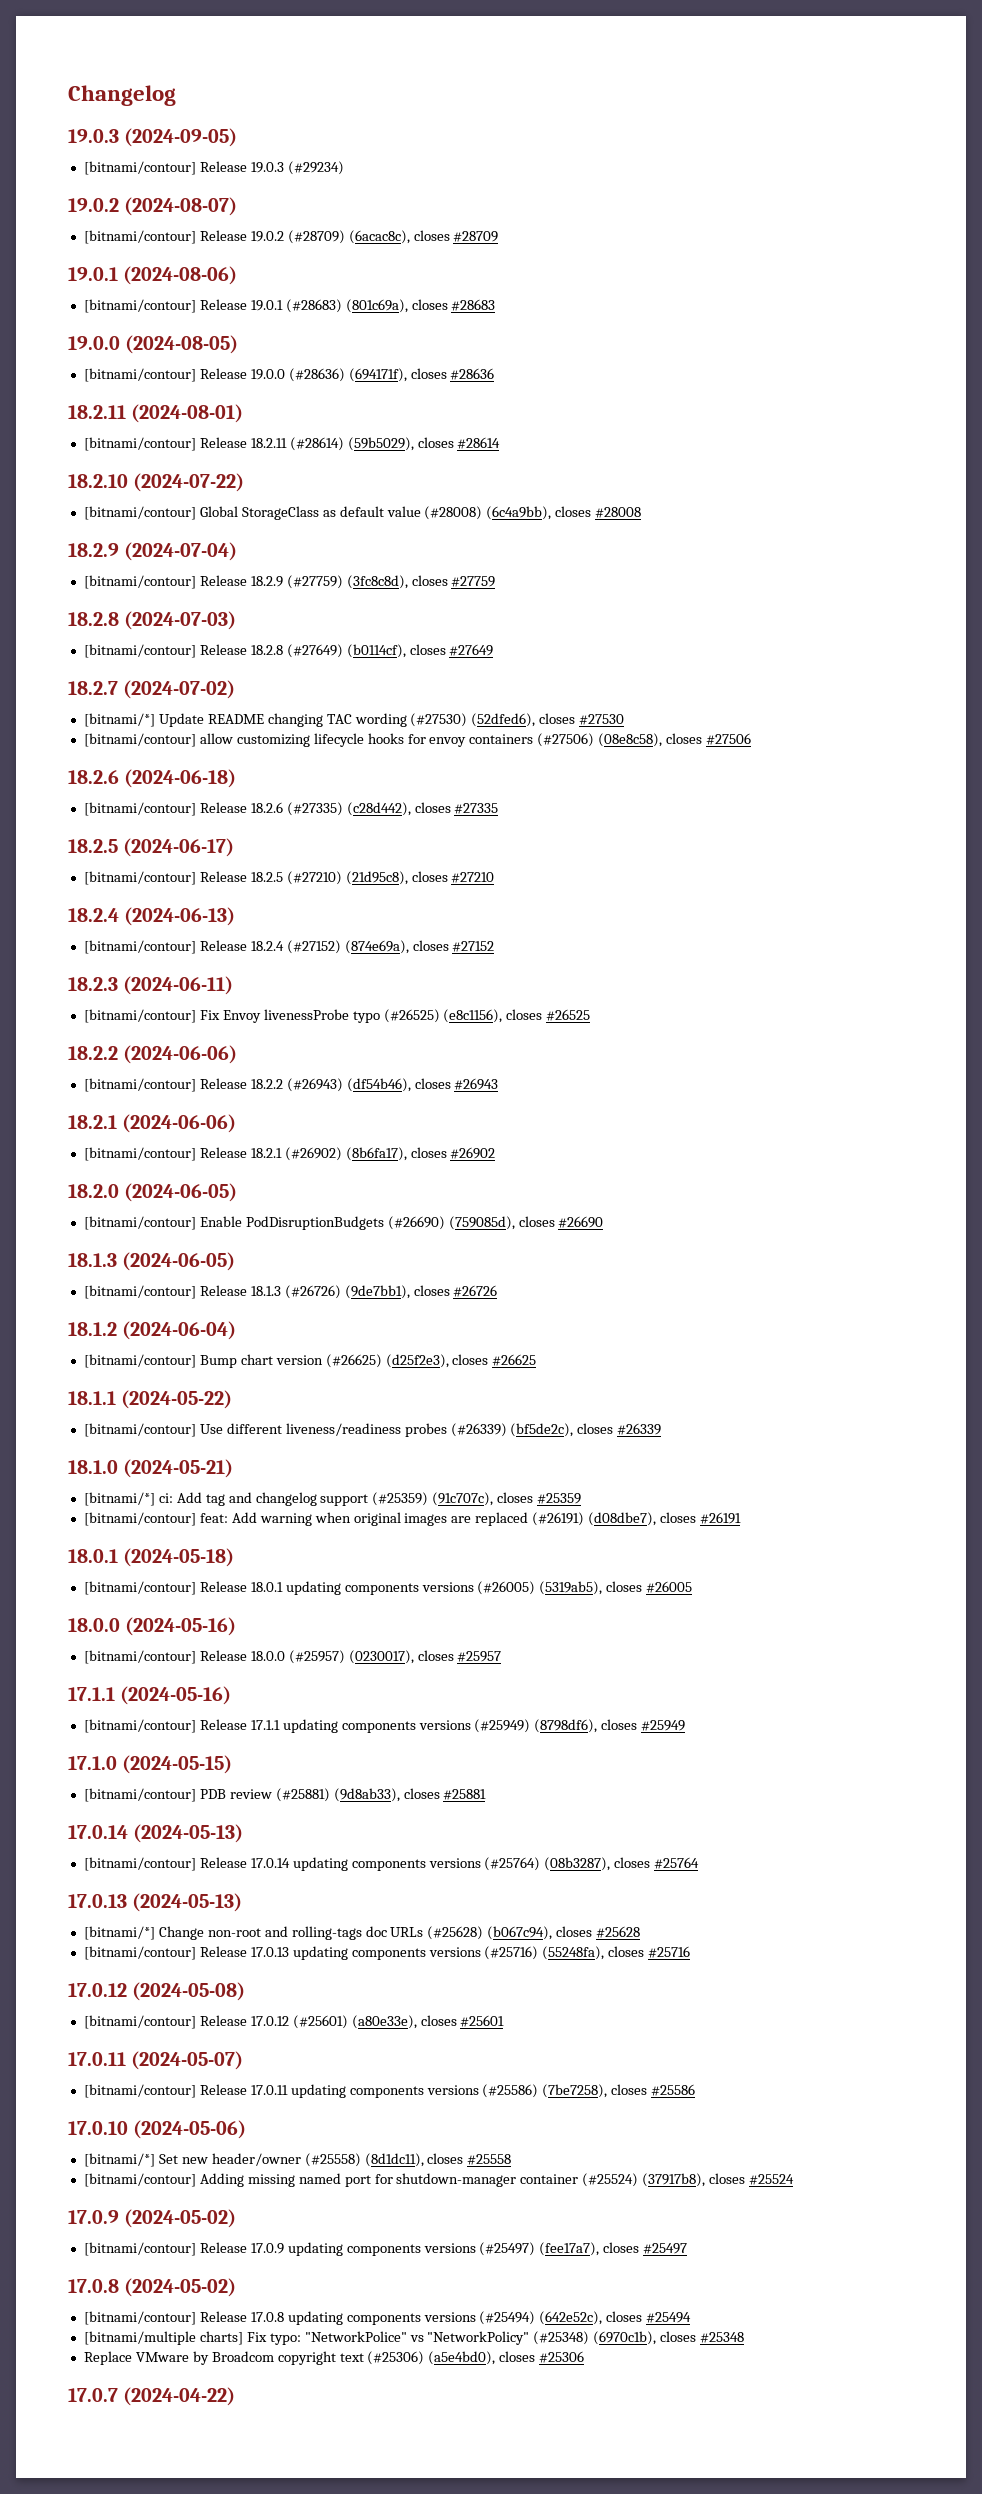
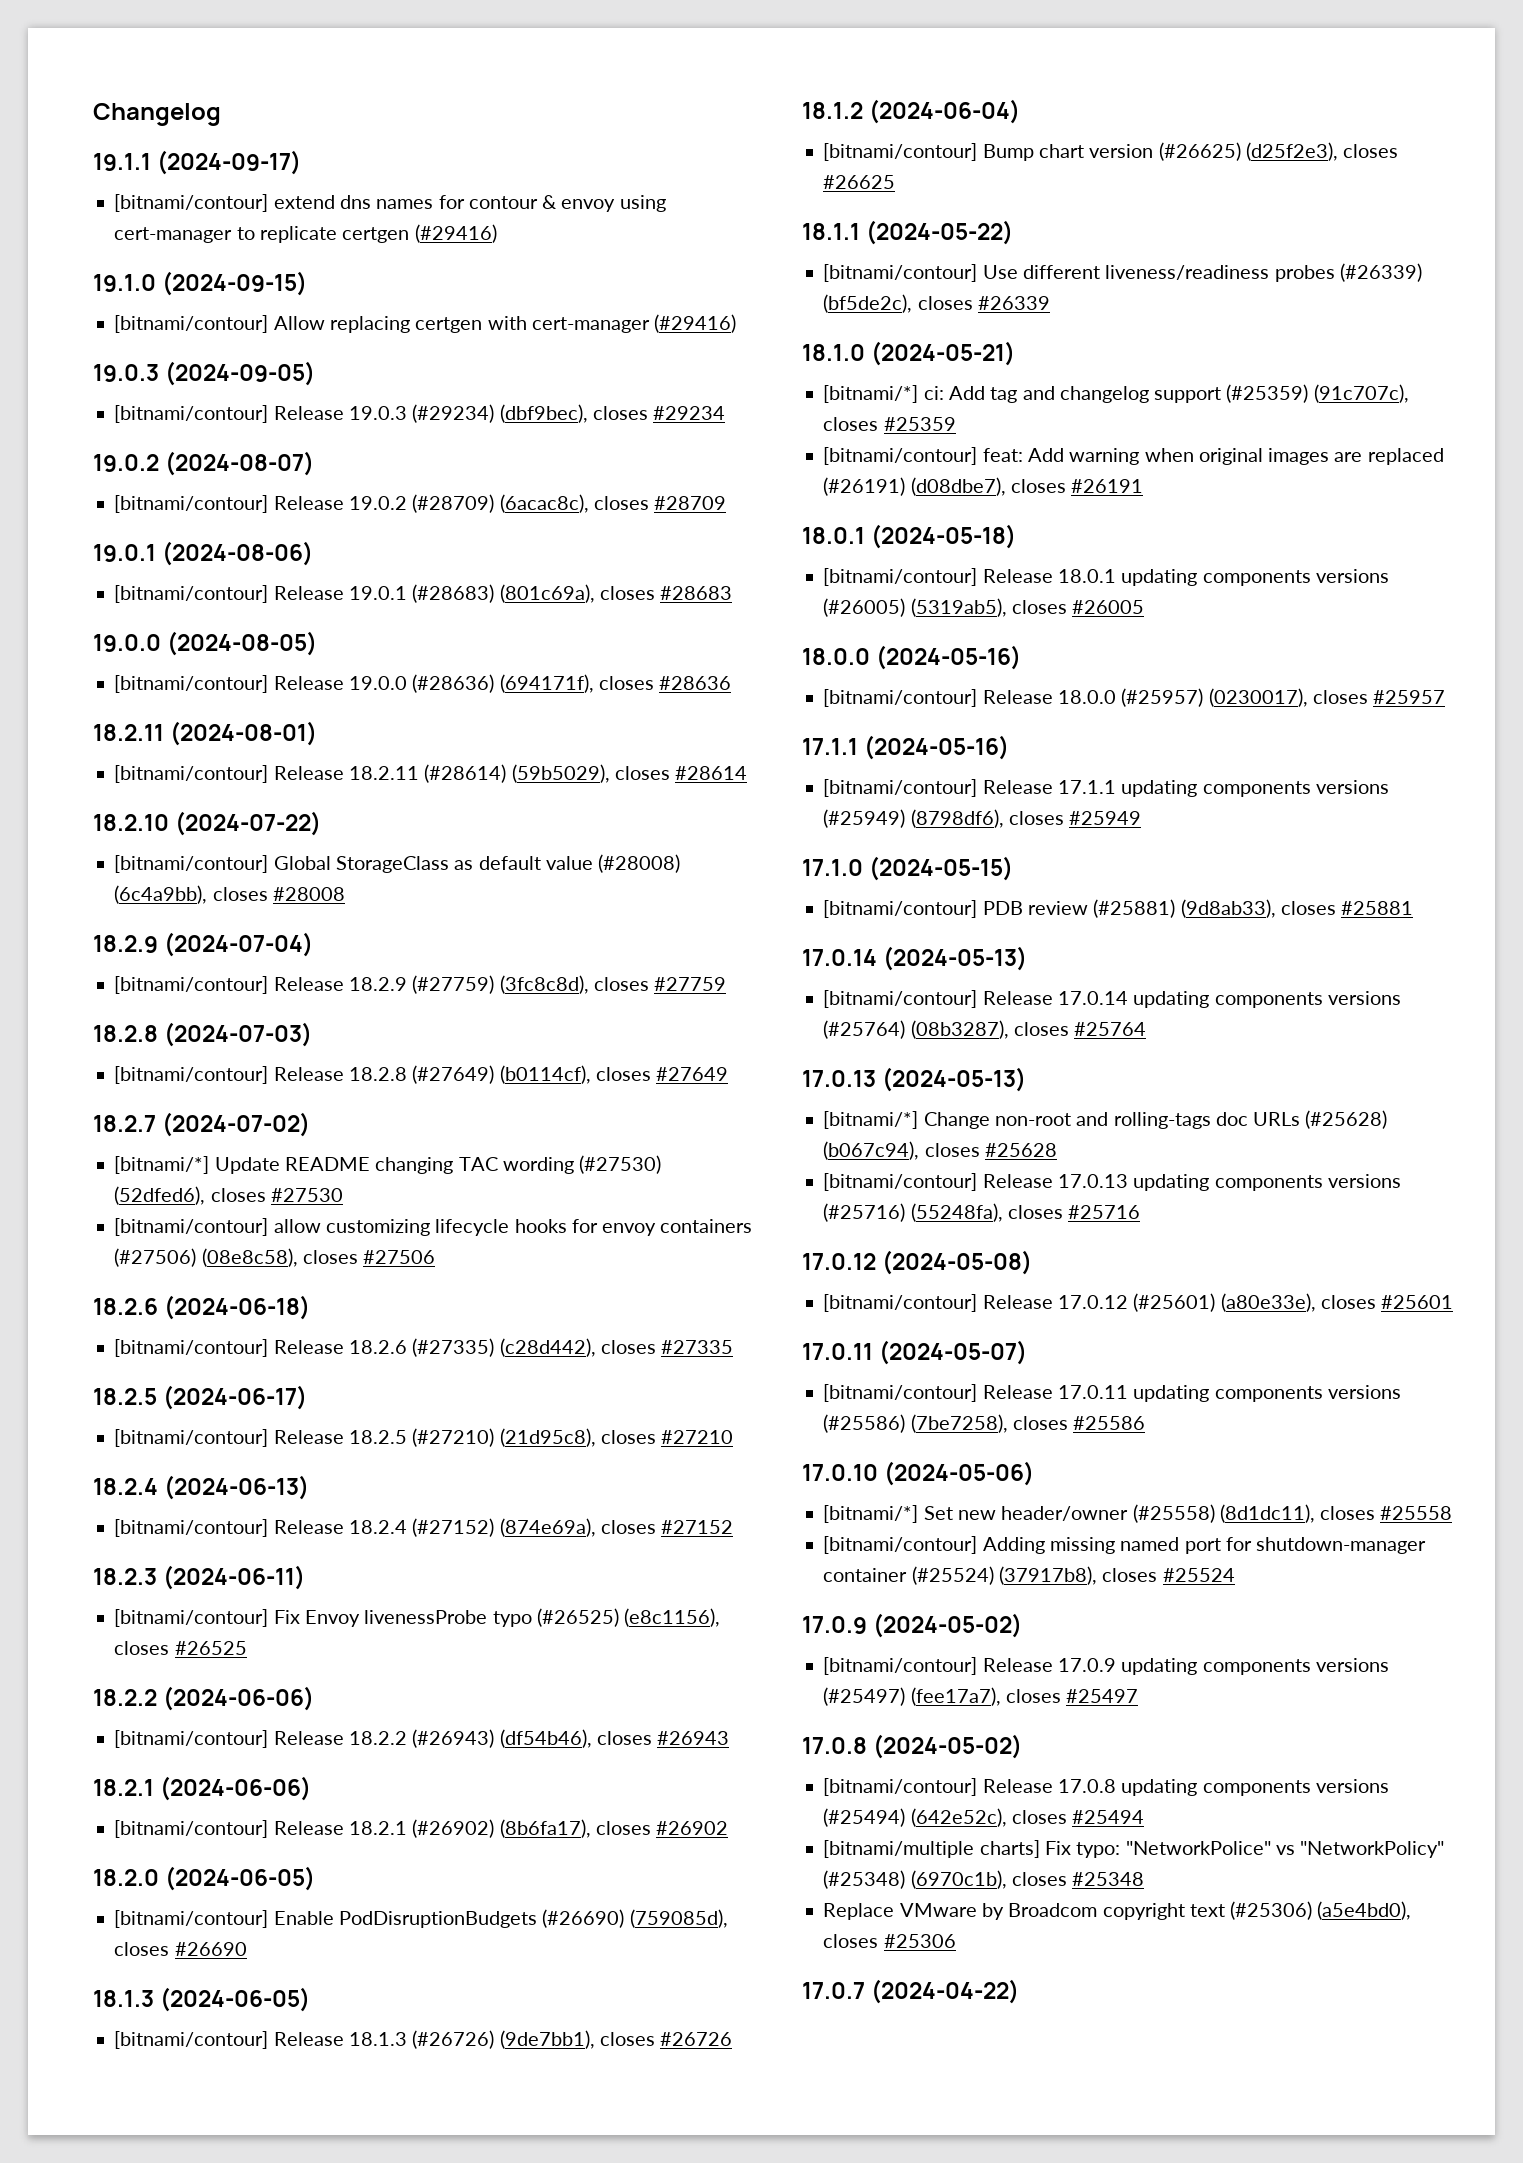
(176, 95) none -> [93,150,302,175] [114,194,666,212] [114,224,497,243] [93,271,308,296] [114,314,737,333] // 19.1.1 (2024-09-17) // [bitnami/contour] extend dns names for contour & envoy using cert-manager to replicate certgen (#29416) // 19.1.0 (2024-09-15) // [bitnami/contour] Allow replacing certgen with cert-manager (#29416)
(344, 168) none -> [499,404,726,423] (dbf9bec), closes #29234

